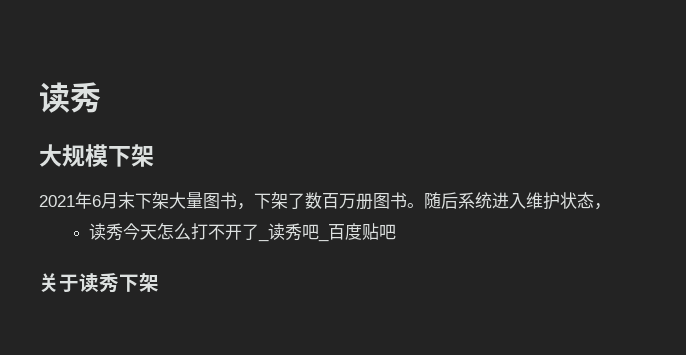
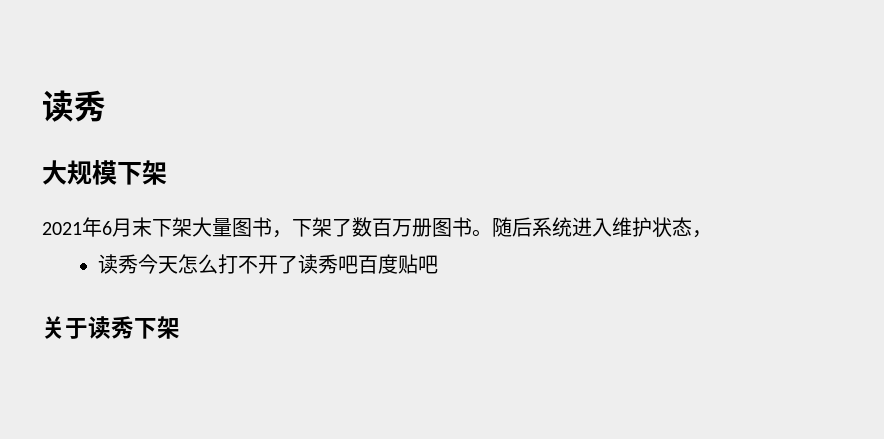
[257,223,329,242] _读秀吧_ -> [298,254,359,274] 读秀吧

